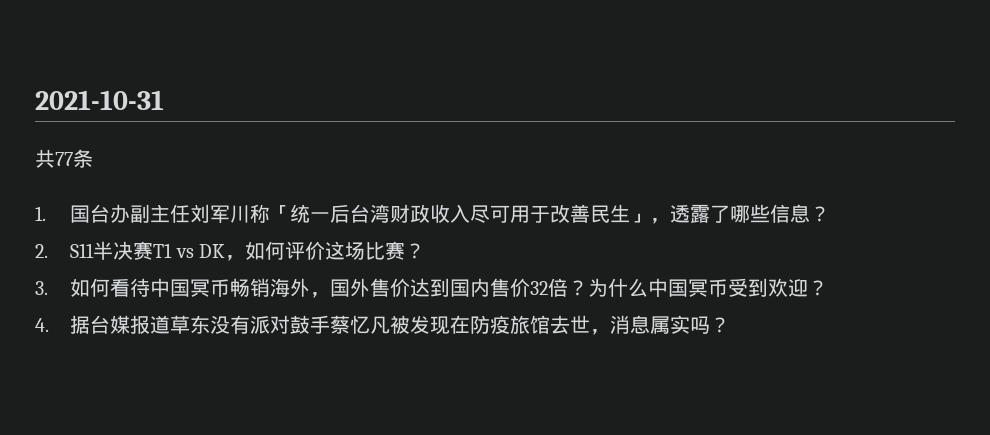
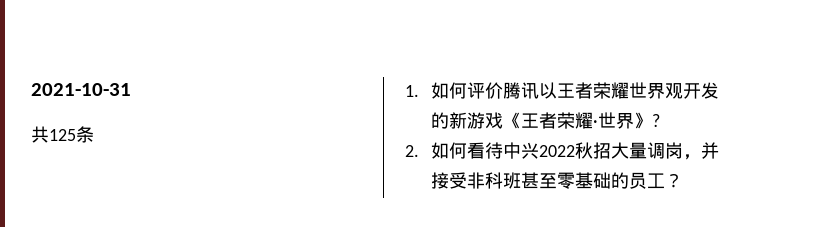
[55,152,73,166] 77 -> [49,129,76,141] 125
[70,204,831,224] [35,241,426,261] [35,281,48,295] 国台办副主任刘军川称「统一后台湾财政收入尽可用于改善民生」，透露了哪些信息？ // 2. S11半决赛T1 vs DK，如何评价这场比赛？ // 3. -> [431,82,720,99] [431,112,661,129] [405,145,419,157] 如何评价腾讯以王者荣耀世界观开发的新游戏《王者荣耀·世界》? // 2.
[170,278,829,298] [35,315,711,335] 国冥币畅销海外，国外售价达到国内售价32倍？为什么中国冥币受到欢迎？ // 4.据台媒报道草东没有派对鼓手蔡忆凡被发现在防疫旅馆去世，消息属实吗 -> [521,142,720,160] [431,172,666,189] 兴2022秋招大量调岗，并接受非科班甚至零基础的员工

